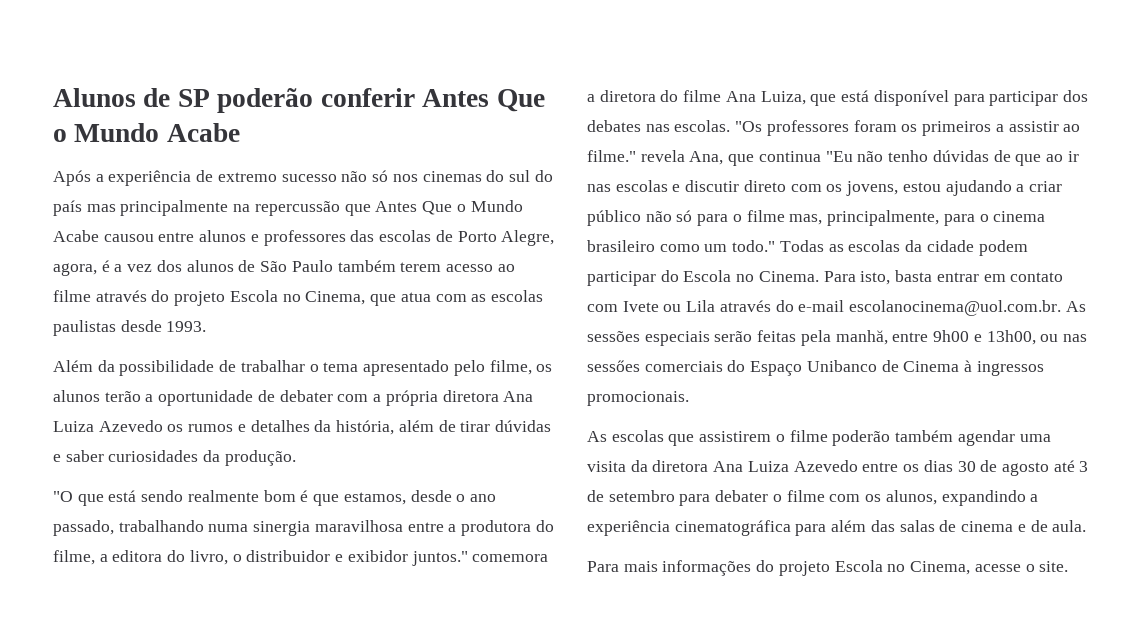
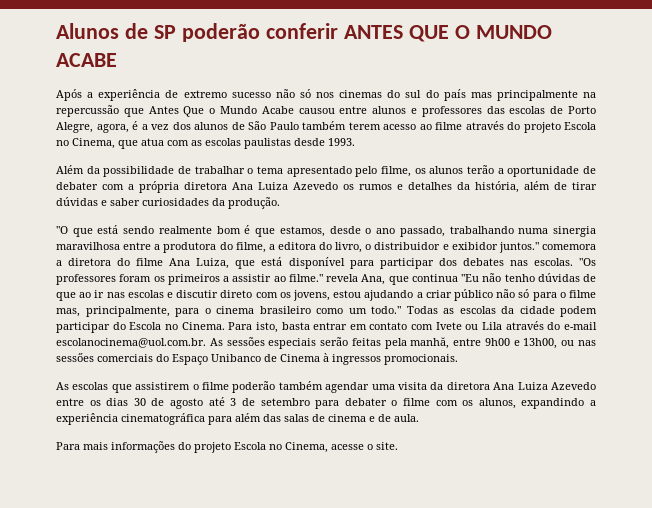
[422,89,545,112] [53,123,240,142] Antes Que o Mundo Acabe -> [343,25,552,42] [56,53,117,67] ANTES QUE O MUNDO ACABE

